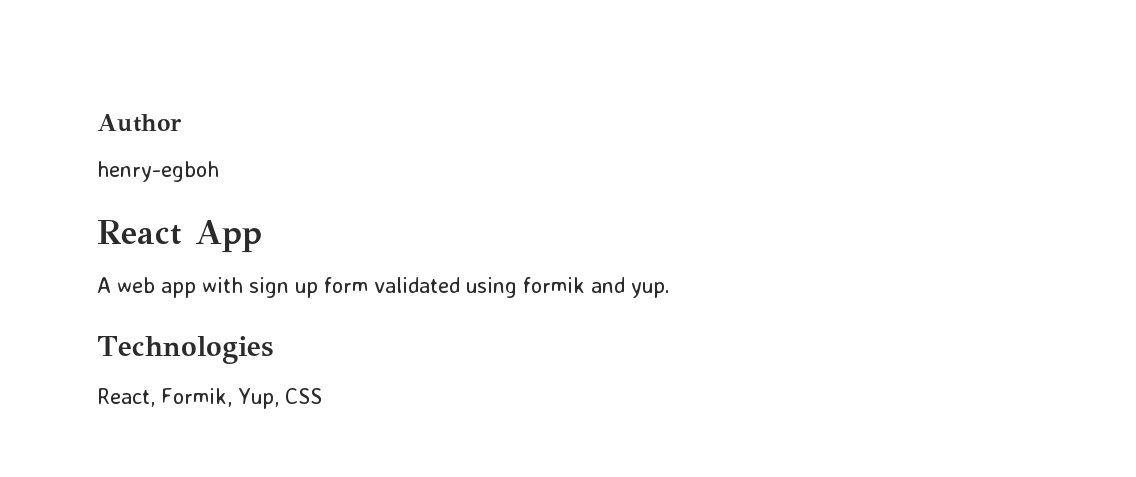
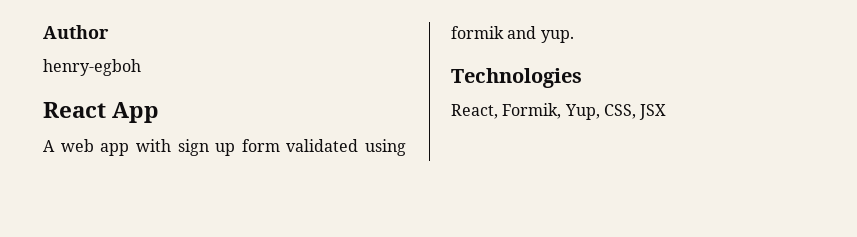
[284,388,322,404] CSS -> [603,104,667,120] CSS, JSX

